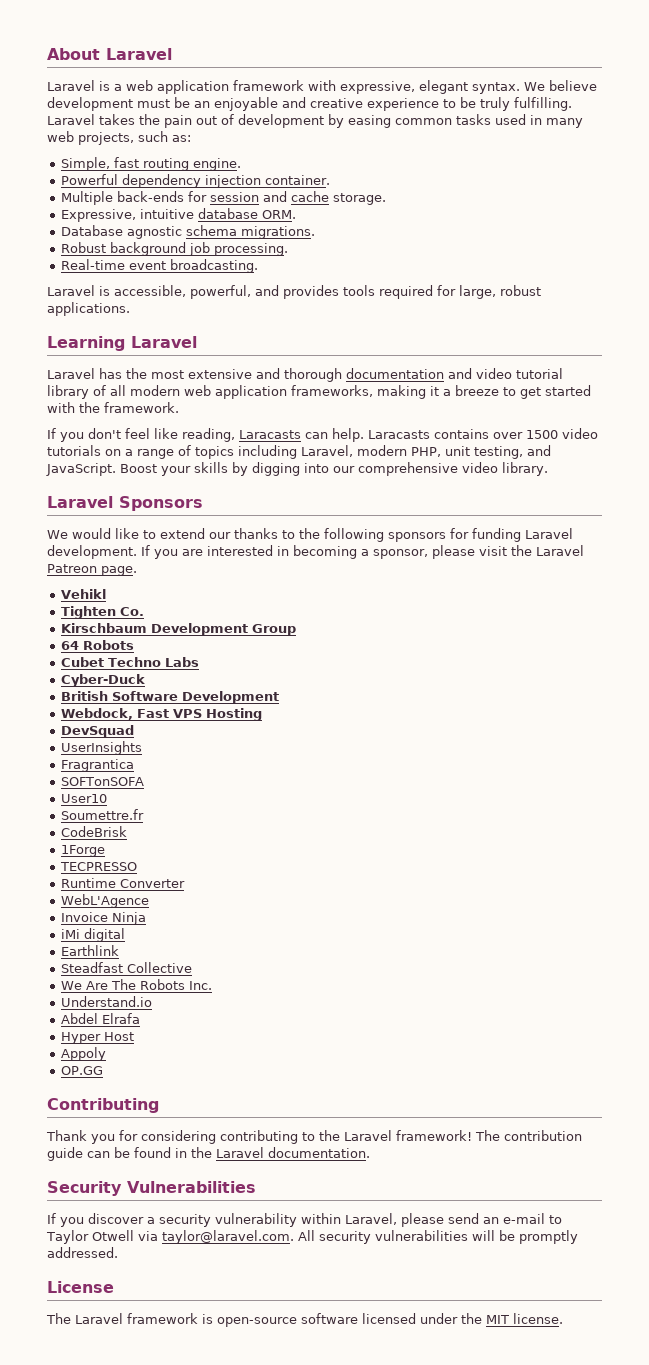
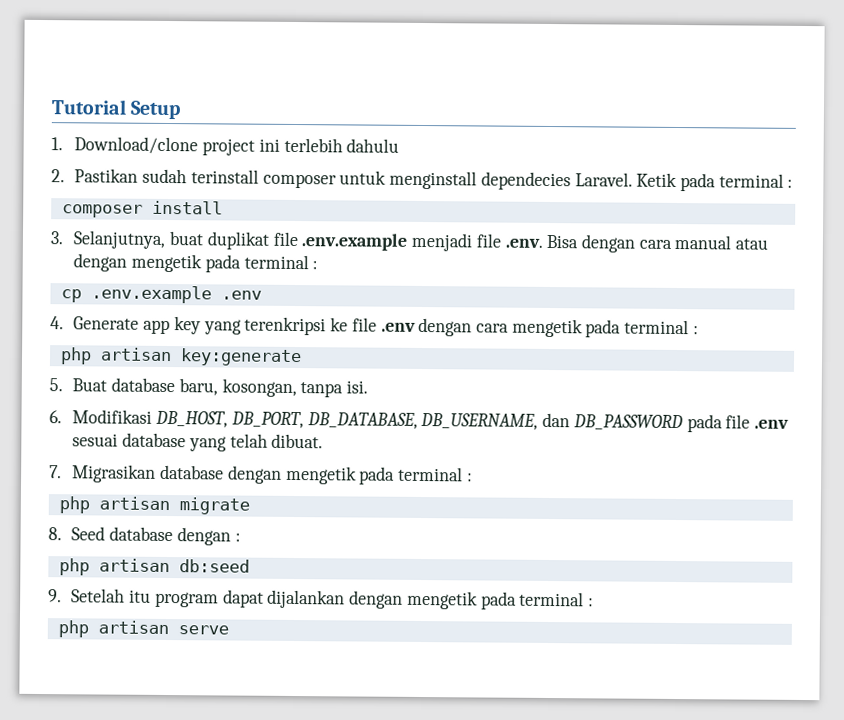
[47,48,172,60] [47,80,597,94] [47,97,572,111] [47,114,583,128] [47,131,191,145] [60,157,241,171] [60,174,330,188] [60,191,386,205] [60,208,296,222] [60,225,315,239] [60,242,288,256] [60,259,258,273] [47,285,541,299] [47,302,130,316] [47,336,197,351] [47,368,563,382] [47,385,591,399] [47,402,179,413] [47,428,598,442] [47,445,551,459] [46,462,548,476] [47,496,203,511] [47,528,573,542] [47,545,584,559] [47,564,137,576] [60,589,106,599] [60,606,144,619] [60,623,296,636] [60,640,134,650] [60,657,199,667] [60,674,145,687] [60,691,279,704] [60,708,262,721] [60,725,134,738] [60,741,142,755] [60,759,134,772] [60,777,144,786] [60,794,107,803] [60,809,144,820] [60,826,127,837] [60,845,105,857] [59,862,137,871] [60,878,185,888] [60,894,149,908] [60,912,146,925] [60,928,125,942] [60,945,119,956] [60,962,192,973] [60,979,212,990] [60,996,152,1007] [60,1013,140,1024] [60,1032,134,1044] [60,1047,106,1061] [60,1066,103,1075] [47,1098,159,1113] [46,1130,582,1144] [47,1147,370,1161] [47,1181,256,1196] [47,1213,562,1227] [46,1230,578,1244] [47,1247,118,1258] [47,1281,114,1293] [46,1313,563,1327] About Laravel // Laravel is a web application framework with expressive, elegant syntax. We believe development must be an enjoyable and creative experience to be truly fulfilling. Laravel takes the pain out of development by easing common tasks used in many web projects, such as: // Simple, fast routing engine. // Powerful dependency injection container. // Multiple back-ends for session and cache storage. // Expressive, intuitive database ORM. // Database agnostic schema migrations. // Robust background job processing. // Real-time event broadcasting. // Laravel is accessible, powerful, and provides tools required for large, robust applications. // Learning Laravel // Laravel has the most extensive and thorough documentation and video tutorial library of all modern web application frameworks, making it a breeze to get started with the framework. // If you don't feel like reading, Laracasts can help. Laracasts contains over 1500 video tutorials on a range of topics including Laravel, modern PHP, unit testing, and JavaScript. Boost your skills by digging into our comprehensive video library. // Laravel Sponsors // We would like to extend our thanks to the following sponsors for funding Laravel development. If you are interested in becoming a sponsor, please visit the Laravel Patreon page. // Vehikl // Tighten Co. // Kirschbaum Development Group // 64 Robots // Cubet Techno Labs // Cyber-Duck // British Software Development // Webdock, Fast VPS Hosting // DevSquad // UserInsights // Fragrantica // SOFTonSOFA // User10 // Soumettre.fr // CodeBrisk // 1Forge // TECPRESSO // Runtime Converter // WebL'Agence // Invoice Ninja // iMi digital // Earthlink // Steadfast Collective // We Are The Robots Inc. // Understand.io // Abdel Elrafa // Hyper Host // Appoly // OP.GG // Contributing // Thank you for considering contributing to the Laravel framework! The contribution guide can be found in the Laravel documentation. // Security Vulnerabilities // If you discover a security vulnerability within Laravel, please send an e-mail to Taylor Otwell via taylor@laravel.com. All security vulnerabilities will be promptly addressed. // License // The Laravel framework is open-source software licensed under the MIT license. -> [51,99,182,120] [51,136,400,156] [51,168,794,192] [61,200,223,218] [50,230,769,253] [73,253,319,273] [60,285,262,304] [50,316,699,338] [59,347,302,367] [49,377,369,398] [49,409,789,433] [72,432,324,452] [49,464,473,485] [58,496,250,515] [48,526,241,546] [58,558,250,576] [48,588,594,610] [57,620,229,638] Tutorial Setup // 1. Download/clone project ini terlebih dahulu // 2. Pastikan sudah terinstall composer untuk menginstall dependecies Laravel. Ketik pada terminal : // composer install // 3. Selanjutnya, buat duplikat file .env.example menjadi file .env. Bisa dengan cara manual atau dengan mengetik pada terminal : // cp .env.example .env // 4. Generate app key yang terenkripsi ke file .env dengan cara mengetik pada terminal : // php artisan key:generate // 5. Buat database baru, kosongan, tanpa isi. // 6. Modifikasi DB_HOST, DB_PORT, DB_DATABASE, DB_USERNAME, dan DB_PASSWORD pada file .env sesuai database yang telah dibuat. // 7. Migrasikan database dengan mengetik pada terminal : // php artisan migrate // 8. Seed database dengan : // php artisan db:seed // 9. Setelah itu program dapat dijalankan dengan mengetik pada terminal : // php artisan serve

